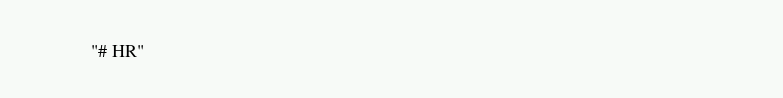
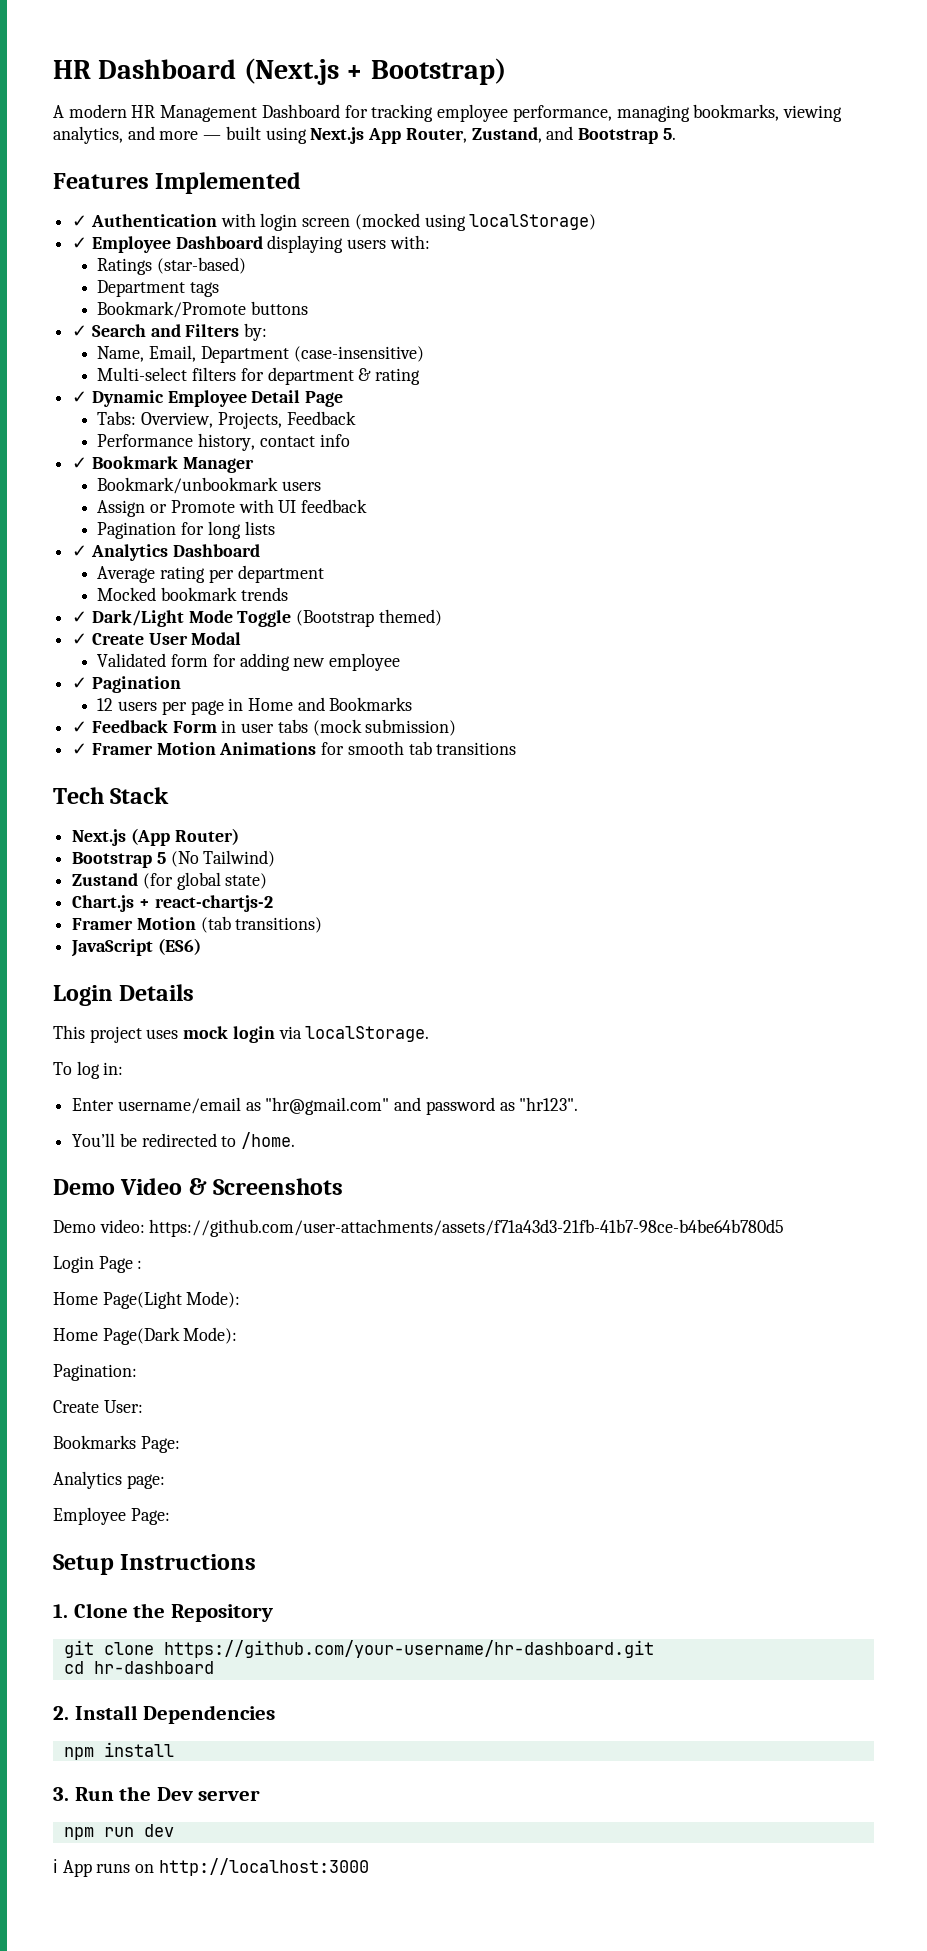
[91,45,144,57] "# HR" -> [53,58,506,85] [53,104,842,122] [53,126,676,144] [53,172,302,194] [72,213,597,231] [72,235,430,253] [97,257,247,275] [97,280,220,297] [97,301,309,318] [72,323,268,341] [97,345,424,363] [97,367,420,385] [72,390,344,407] [97,411,356,429] [97,433,350,451] [72,456,254,473] [97,477,322,494] [97,499,367,517] [97,521,275,539] [72,544,260,561] [97,565,324,583] [97,587,288,601] [72,609,442,627] [72,632,242,645] [97,653,400,671] [72,676,181,693] [97,697,413,715] [72,719,457,736] [72,741,517,755] [53,787,170,804] [72,828,239,846] [72,850,276,868] [72,872,268,890] [72,895,273,912] [72,916,323,933] [71,938,201,957] [53,984,195,1006] [53,1025,430,1043] [53,1061,124,1079] [72,1097,579,1115] [72,1132,296,1149] [53,1178,344,1195] [53,1219,785,1237] [53,1256,143,1273] [53,1291,241,1309] [53,1327,238,1345] [53,1364,137,1381] [53,1400,143,1413] [53,1435,180,1453] [53,1471,165,1489] [53,1507,170,1525] [53,1554,257,1575] [53,1603,273,1622] [63,1640,654,1658] [63,1661,214,1674] [53,1705,276,1724] [63,1742,174,1760] [53,1786,261,1801] [63,1824,174,1840] [53,1858,369,1877] HR Dashboard (Next.js + Bootstrap) // A modern HR Management Dashboard for tracking employee performance, managing bookmarks, viewing analytics, and more — built using Next.js App Router, Zustand, and Bootstrap 5. // Features Implemented // ✓ Authentication with login screen (mocked using localStorage) // ✓ Employee Dashboard displaying users with: // Ratings (star-based) // Department tags // Bookmark/Promote buttons // ✓ Search and Filters by: // Name, Email, Department (case-insensitive) // Multi-select filters for department & rating // ✓ Dynamic Employee Detail Page // Tabs: Overview, Projects, Feedback // Performance history, contact info // ✓ Bookmark Manager // Bookmark/unbookmark users // Assign or Promote with UI feedback // Pagination for long lists // ✓ Analytics Dashboard // Average rating per department // Mocked bookmark trends // ✓ Dark/Light Mode Toggle (Bootstrap themed) // ✓ Create User Modal // Validated form for adding new employee // ✓ Pagination // 12 users per page in Home and Bookmarks // ✓ Feedback Form in user tabs (mock submission) // ✓ Framer Motion Animations for smooth tab transitions // Tech Stack // Next.js (App Router) // Bootstrap 5 (No Tailwind) // Zustand (for global state) // Chart.js + react-chartjs-2 // Framer Motion (tab transitions) // JavaScript (ES6) // Login Details // This project uses mock login via localStorage. // To log in: // Enter username/email as "hr@gmail.com" and password as "hr123". // You’ll be redirected to /home. // Demo Video & Screenshots // Demo video: https://github.com/user-attachments/assets/f71a43d3-21fb-41b7-98ce-b4be64b780d5 // Login Page : // Home Page(Light Mode): // Home Page(Dark Mode): // Pagination: // Create User: // Bookmarks Page: // Analytics page: // Employee Page: // Setup Instructions // 1. Clone the Repository // git clone https://github.com/your-username/hr-dashboard.git // cd hr-dashboard // 2. Install Dependencies // npm install // 3. Run the Dev server // npm run dev // ℹ App runs on http://localhost:3000

